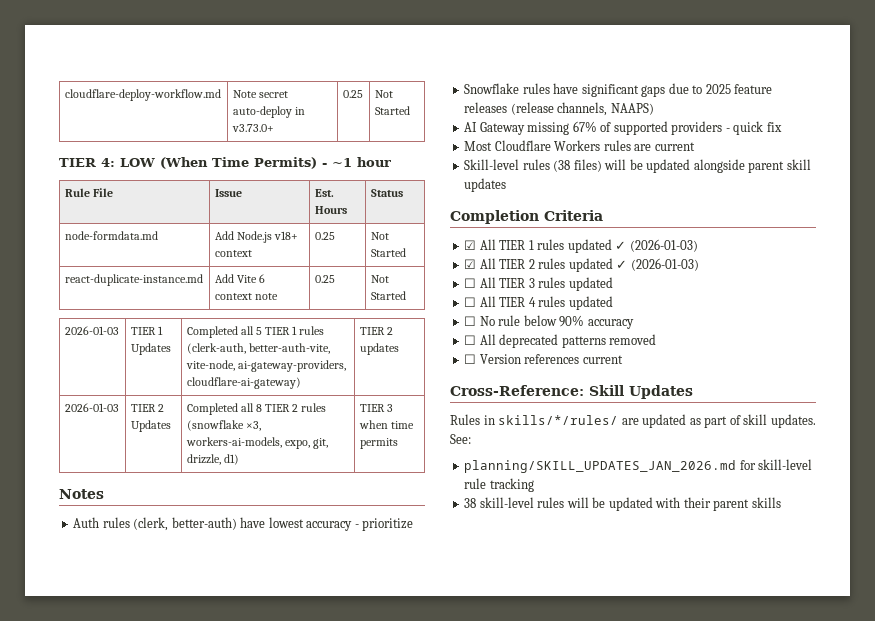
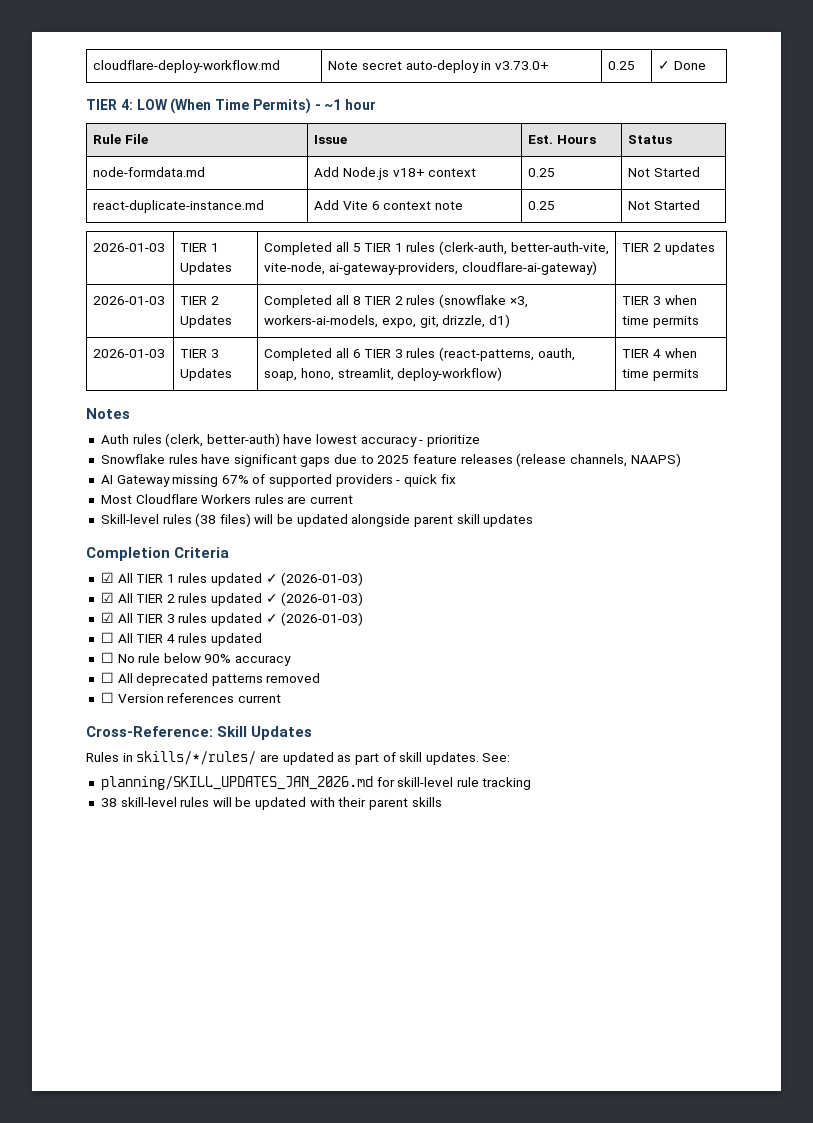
[374,90,393,98] [374,106,410,115] Not Started -> [658,61,706,70] ✓ Done
(398, 443) none -> [93,349,166,358] [180,349,219,358] [180,368,233,381] [264,347,575,361] [264,367,503,381] [622,348,697,358] [622,369,699,381] // 2026-01-03 | TIER 3 Updates | Completed all 6 TIER 3 rules (react-patterns, oauth, soap, hono, streamlit, deploy-workflow) | TIER 4 when time permits
[464,278,477,288] ☐ -> [100,612,114,623] ☑
(613, 284) none -> [265,612,364,626] ✓ (2026-01-03)

